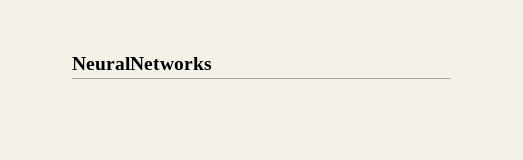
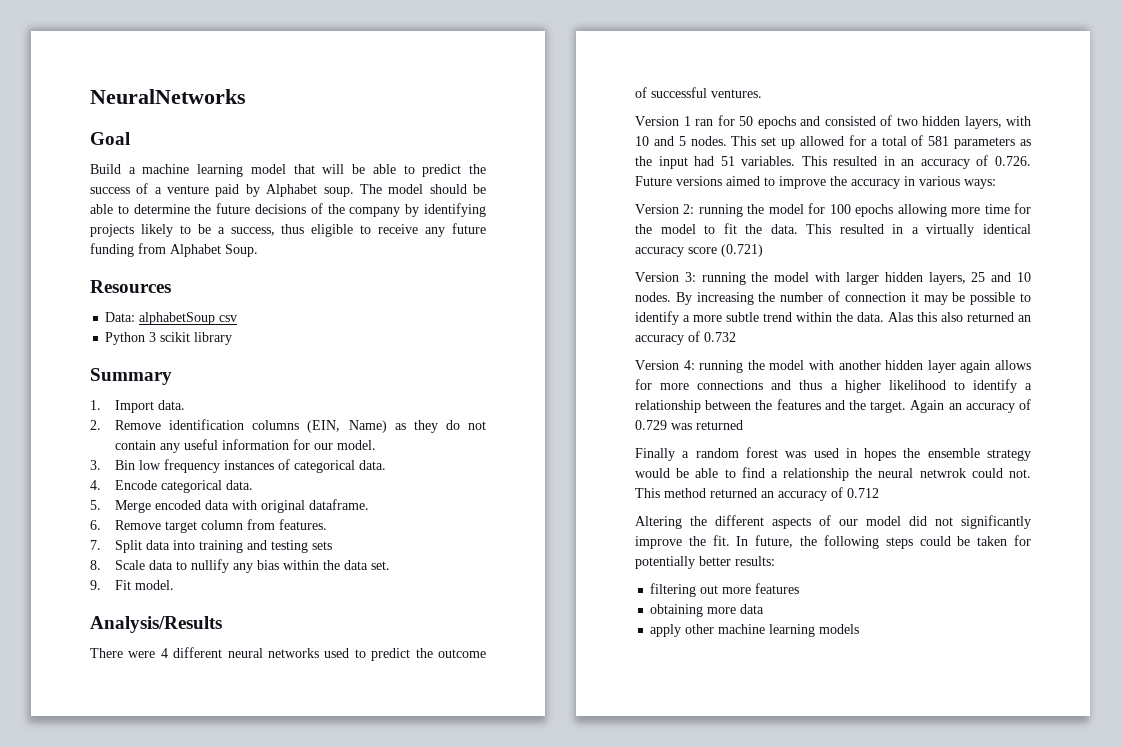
(212, 63) none -> [90,132,130,145] [90,164,487,177] [90,183,487,197] [90,203,487,217] [90,223,487,237] [90,243,258,257] [90,280,171,293] [105,312,238,325] [105,332,233,345] [90,368,172,385] [90,400,186,413] [90,419,486,433] [115,439,377,453] [90,459,387,473] [90,480,254,493] [90,499,370,513] [90,519,328,533] [90,540,333,553] [90,559,391,573] [90,580,175,590] [90,616,222,633] [90,647,486,661] [635,87,762,98] [635,115,1031,129] [635,135,1031,149] [635,155,1031,169] [635,176,996,189] [635,203,1031,217] [635,223,1031,237] [635,244,763,257] [635,272,1031,285] [635,291,1031,305] [635,311,1031,325] [635,331,736,345] [635,360,1031,373] [635,379,1032,393] [635,399,1031,413] [635,420,743,430] [635,447,1031,461] [635,467,1031,481] [635,487,879,501] [635,515,1031,529] [635,535,1031,549] [635,556,775,569] [650,583,800,597] [650,604,765,617] [650,624,860,637] // Goal // Build a machine learning model that will be able to predict the success of a venture paid by Alphabet soup. The model should be able to determine the future decisions of the company by identifying projects likely to be a success, thus eligible to receive any future funding from Alphabet Soup. // Resources // Data: alphabetSoup csv // Python 3 scikit library // Summary // 1. Import data. // 2. Remove identification columns (EIN, Name) as they do not contain any useful information for our model. // 3. Bin low frequency instances of categorical data. // 4. Encode categorical data. // 5. Merge encoded data with original dataframe. // 6. Remove target column from features. // 7. Split data into training and testing sets // 8. Scale data to nullify any bias within the data set. // 9. Fit model. // Analysis/Results // There were 4 different neural networks used to predict the outcome of successful ventures. // Version 1 ran for 50 epochs and consisted of two hidden layers, with 10 and 5 nodes. This set up allowed for a total of 581 parameters as the input had 51 variables. This resulted in an accuracy of 0.726. Future versions aimed to improve the accuracy in various ways: // Version 2: running the model for 100 epochs allowing more time for the model to fit the data. This resulted in a virtually identical accuracy score (0.721) // Version 3: running the model with larger hidden layers, 25 and 10 nodes. By increasing the number of connection it may be possible to identify a more subtle trend within the data. Alas this also returned an accuracy of 0.732 // Version 4: running the model with another hidden layer again allows for more connections and thus a higher likelihood to identify a relationship between the features and the target. Again an accuracy of 0.729 was returned // Finally a random forest was used in hopes the ensemble strategy would be able to find a relationship the neural netwrok could not. This method returned an accuracy of 0.712 // Altering the different aspects of our model did not significantly improve the fit. In future, the following steps could be taken for potentially better results: // filtering out more features // obtaining more data // apply other machine learning models

